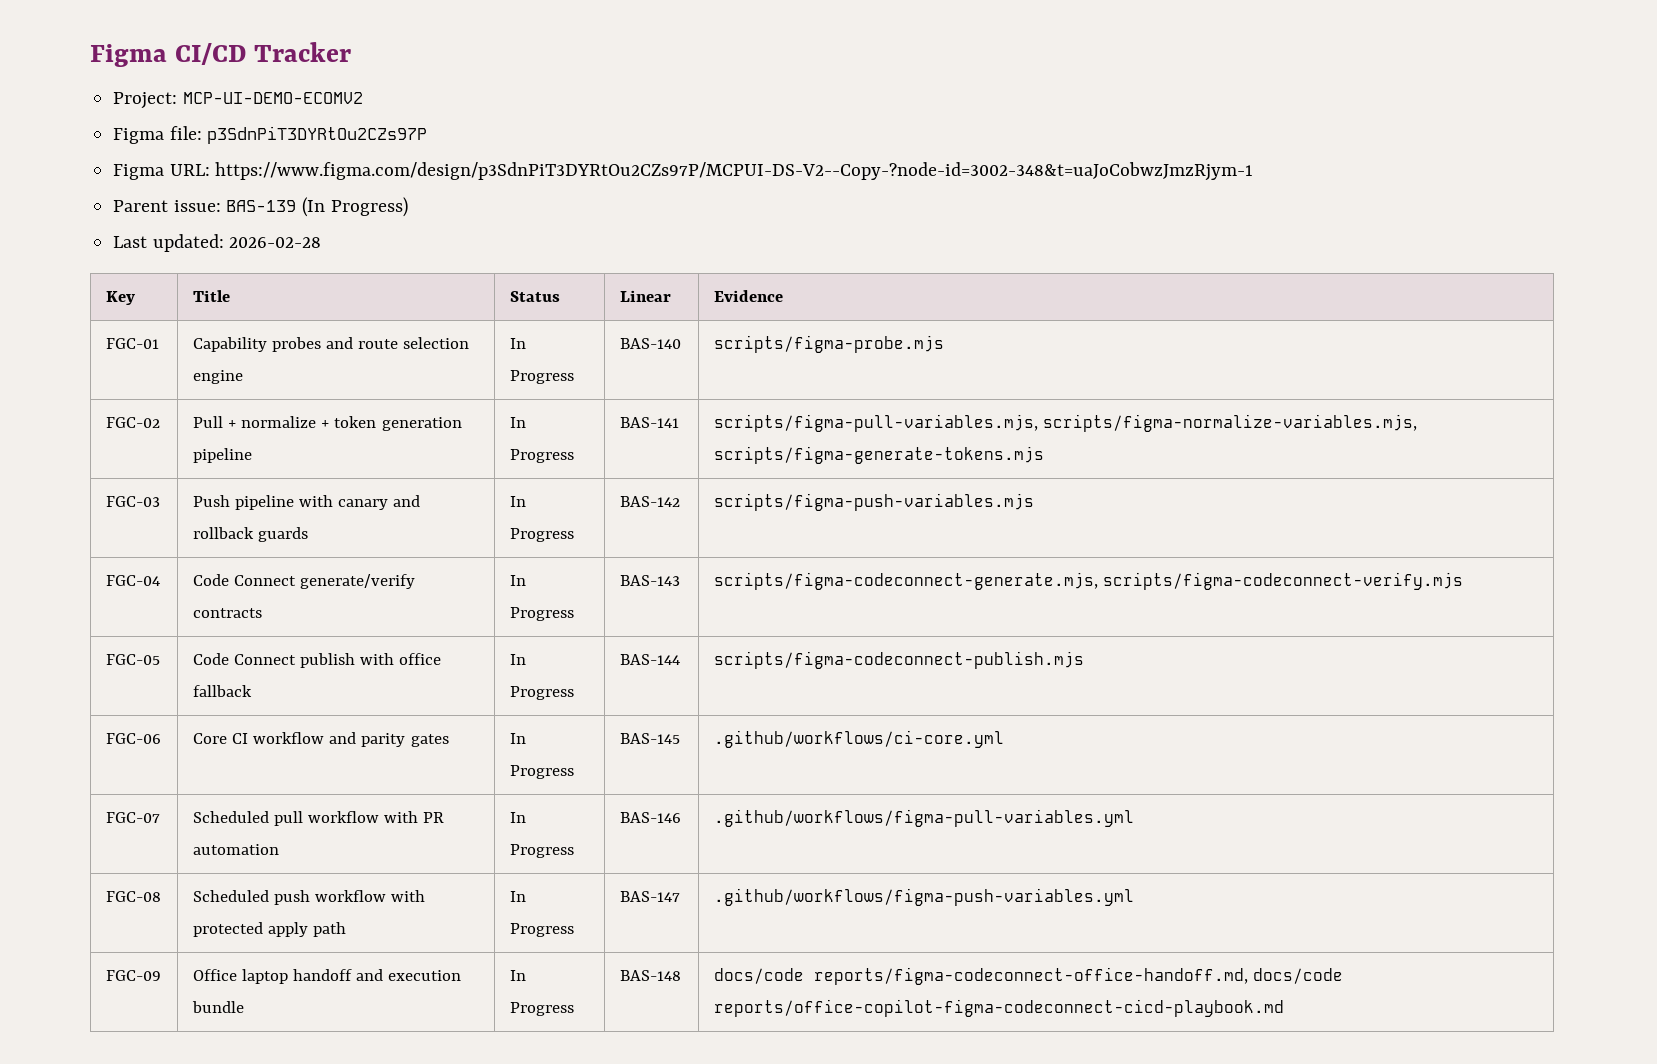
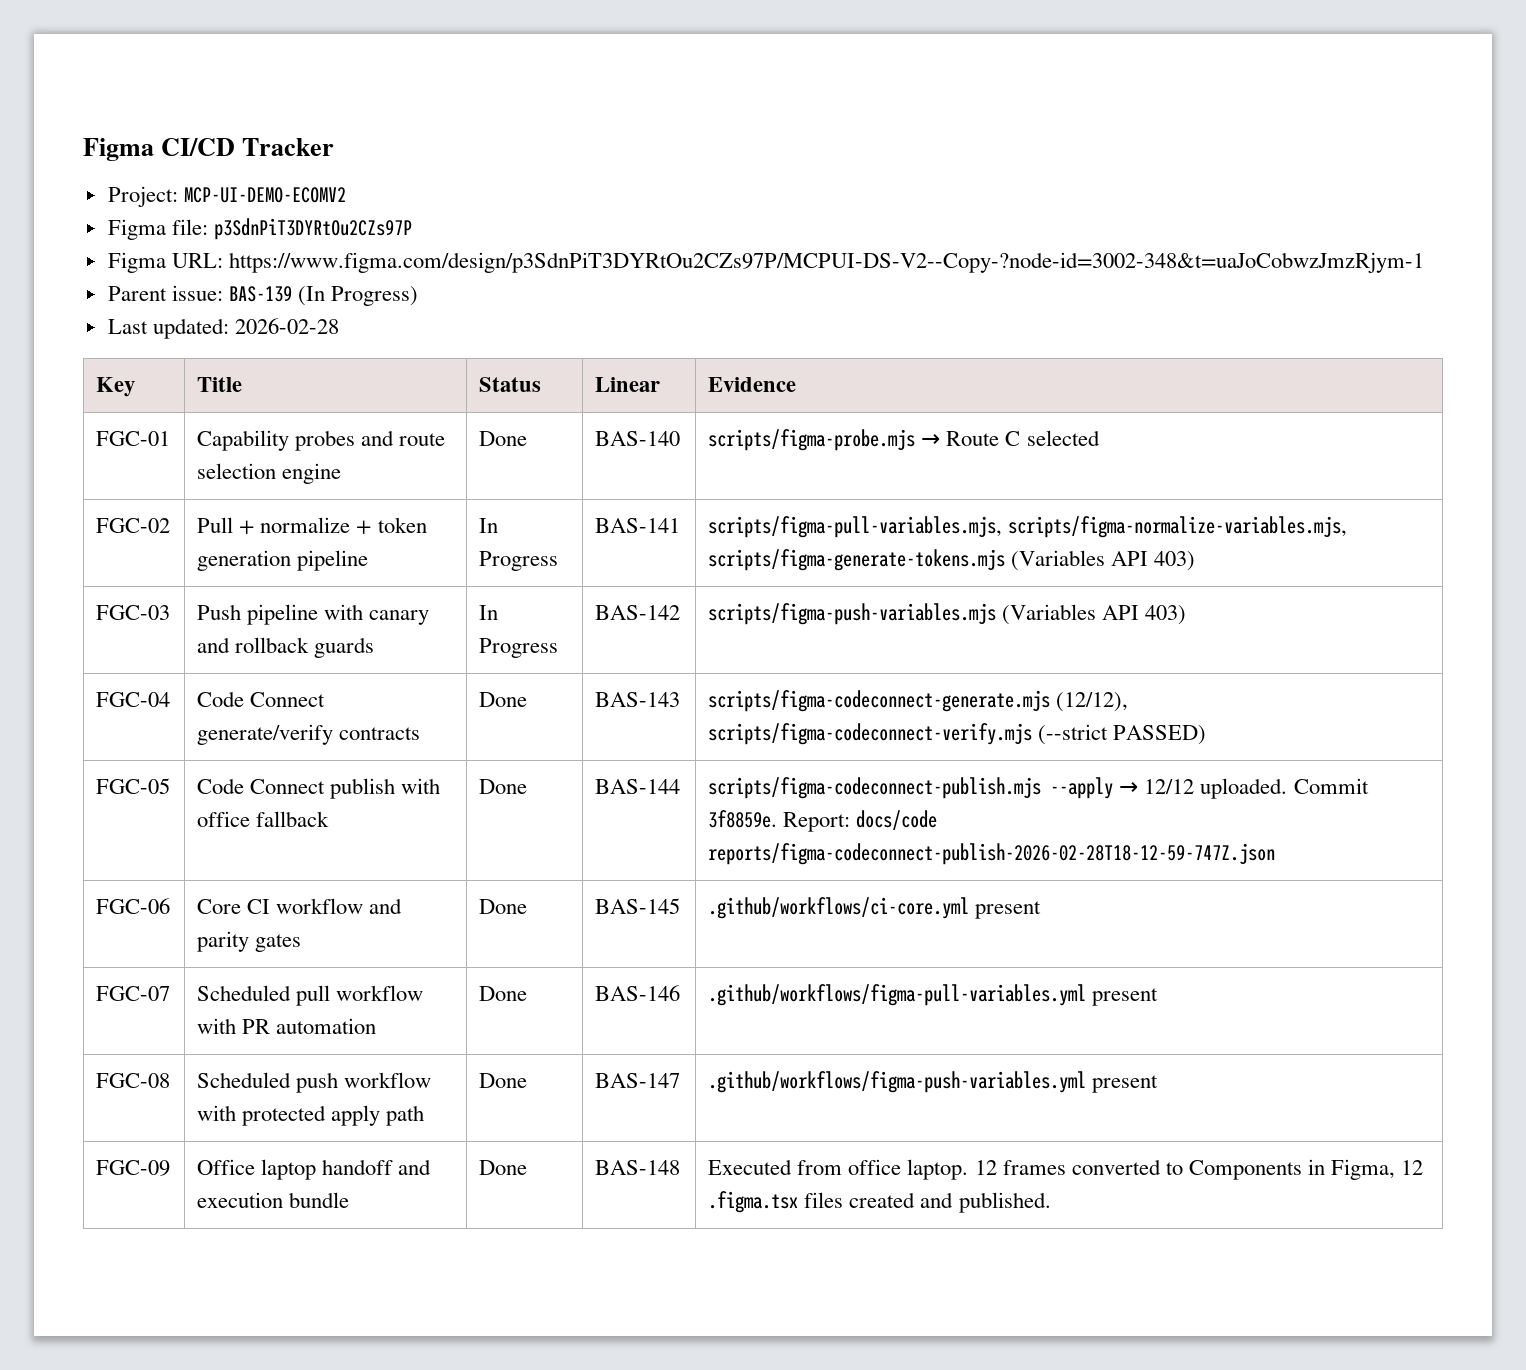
[509,338,526,349] [509,370,574,384] In Progress -> [479,431,528,446] Done
(944, 344) none -> [921,430,1100,446] → Route C selected
(1044, 455) none -> [1011,550,1196,571] (Variables API 403)
(1034, 502) none -> [1002,604,1187,625] (Variables API 403)
[509,575,526,586] [509,607,574,621] In Progress -> [479,692,528,707] Done
[713,572,1098,590] scripts/figma-codeconnect-generate.mjs, -> [708,690,1129,712] scripts/figma-codeconnect-generate.mjs (12/12),
(1464, 581) none -> [1038,724,1207,745] (--strict PASSED)
[509,654,526,665] [509,686,574,700] In Progress -> [479,779,528,794] Done
(1084, 660) none -> [1050,777,1369,799] [708,810,938,832] [708,843,1276,865] --apply → 12/12 uploaded. Commit 3f8859e. Report: docs/code reports/figma-codeconnect-publish-2026-02-28T18-12-59-747Z.json
[509,733,526,744] [509,765,574,779] In Progress -> [479,899,528,914] Done
(1004, 739) none -> [975,901,1042,919] present
[509,812,526,823] [509,844,574,858] In Progress -> [479,986,528,1001] Done
(1134, 818) none -> [1092,988,1159,1006] present
[509,891,526,902] [509,923,574,937] In Progress -> [479,1073,528,1088] Done
(1134, 897) none -> [1092,1075,1159,1093] present
[509,970,526,981] [509,1002,574,1016] In Progress -> [479,1160,528,1175] Done
[713,967,1344,985] [713,999,1284,1017] docs/code reports/figma-codeconnect-office-handoff.md, docs/code reports/office-copilot-figma-codeconnect-cicd-playbook.md -> [708,1159,1424,1180] [708,1191,1051,1213] Executed from office laptop. 12 frames converted to Components in Figma, 12 .figma.tsx files created and published.

